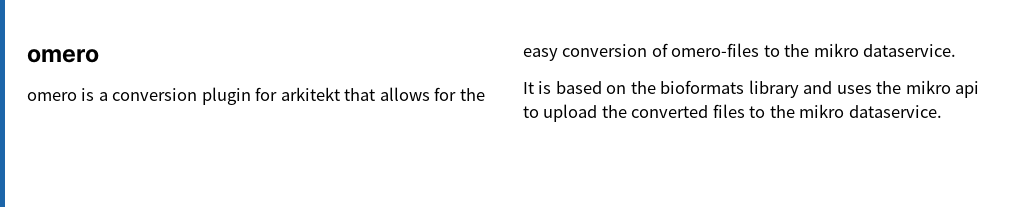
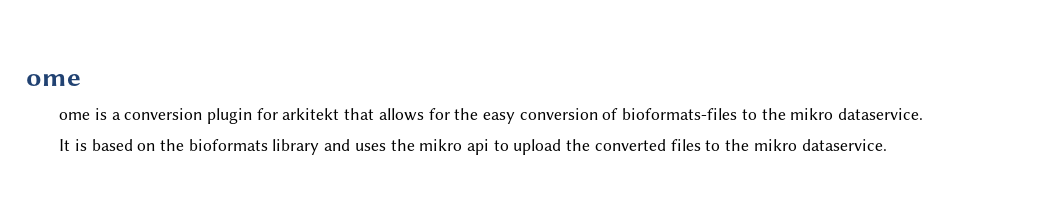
[27,49,99,63] [27,92,77,101] omero // omero -> [26,74,81,86] [59,112,91,120] ome // ome
[671,43,760,57] omero-files -> [622,108,738,120] bioformats-files

